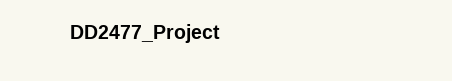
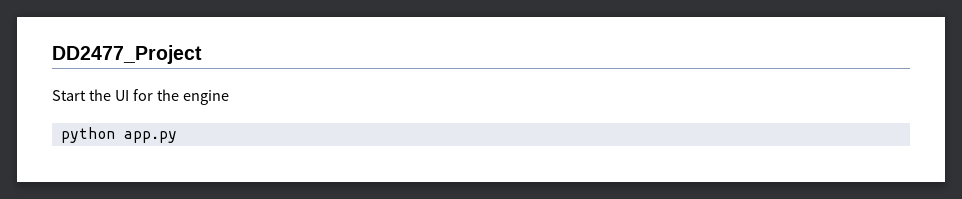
(220, 33) none -> [52,89,229,105] [60,127,177,143] // Start the UI for the engine // python app.py

